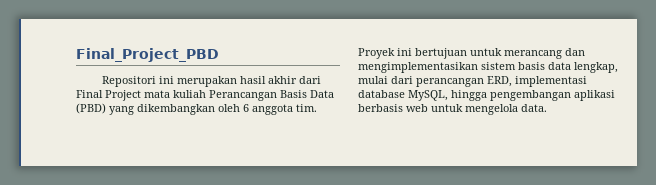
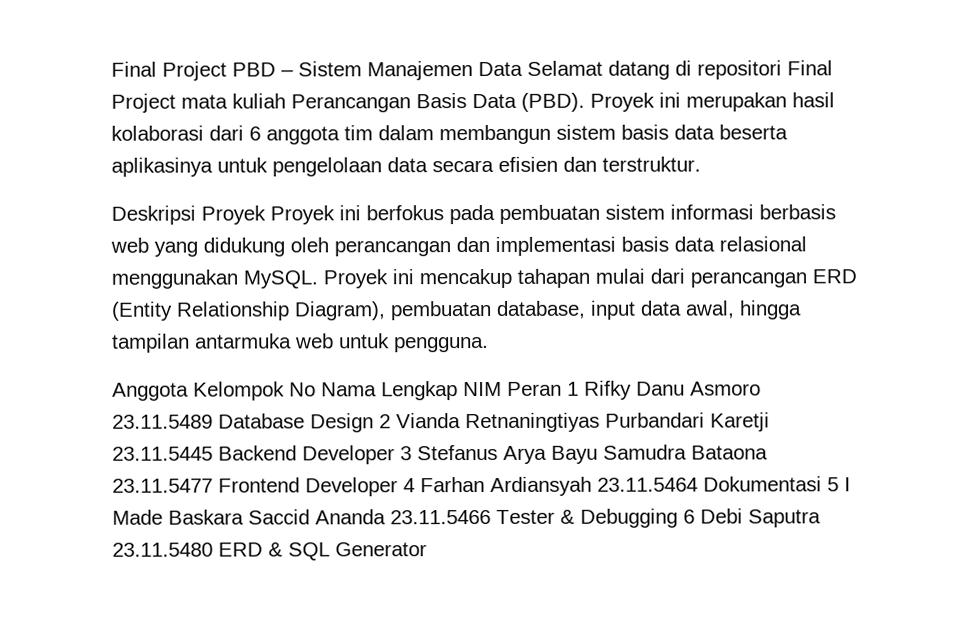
[76,48,219,62] [102,76,322,87] Final_Project_PBD // Repositori ini merupakan hasil akhir dari -> [111,60,782,81] Final Project PBD – Sistem Manajemen Data Selamat datang di repositori
[76,103,317,115] [358,48,585,59] [358,62,618,73] [358,76,587,87] [358,90,615,101] [358,104,547,115] (PBD) yang dikembangkan oleh 6 anggota tim. Proyek ini bertujuan untuk merancang dan mengimplementasikan sistem basis data lengkap, mulai dari perancangan ERD, implementasi database MySQL, hingga pengembangan aplikasi berbasis web untuk mengelola data. -> [521,92,835,112] [111,124,788,145] [111,156,701,177] [111,204,836,225] [110,236,807,257] [111,268,857,289] [111,300,802,321] [112,333,489,353] [112,380,761,401] [112,412,770,433] [112,444,768,465] [112,476,851,497] [112,508,821,528] [112,542,427,561] (PBD). Proyek ini merupakan hasil kolaborasi dari 6 anggota tim dalam membangun sistem basis data beserta aplikasinya untuk pengelolaan data secara efisien dan terstruktur. // Deskripsi Proyek Proyek ini berfokus pada pembuatan sistem informasi berbasis web yang didukung oleh perancangan dan implementasi basis data relasional menggunakan MySQL. Proyek ini mencakup tahapan mulai dari perancangan ERD (Entity Relationship Diagram), pembuatan database, input data awal, hingga tampilan antarmuka web untuk pengguna. // Anggota Kelompok No Nama Lengkap NIM Peran 1 Rifky Danu Asmoro 23.11.5489 Database Design 2 Vianda Retnaningtiyas Purbandari Karetji 23.11.5445 Backend Developer 3 Stefanus Arya Bayu Samudra Bataona 23.11.5477 Frontend Developer 4 Farhan Ardiansyah 23.11.5464 Dokumentasi 5 I Made Baskara Saccid Ananda 23.11.5466 Tester & Debugging 6 Debi Saputra 23.11.5480 ERD & SQL Generator

